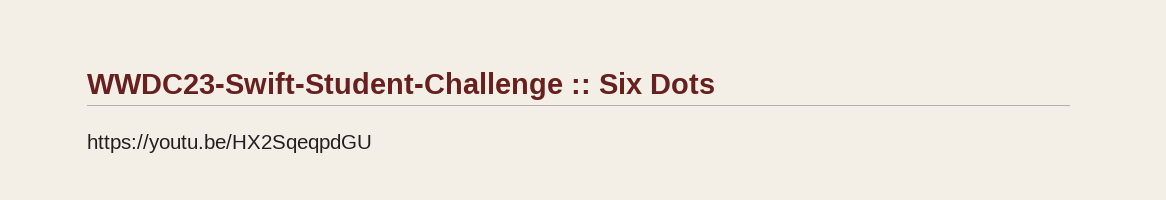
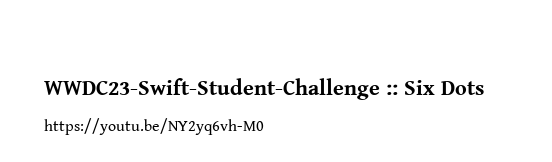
[87,134,372,153] https://youtu.be/HX2SqeqpdGU -> [44,118,264,135] https://youtu.be/NY2yq6vh-M0

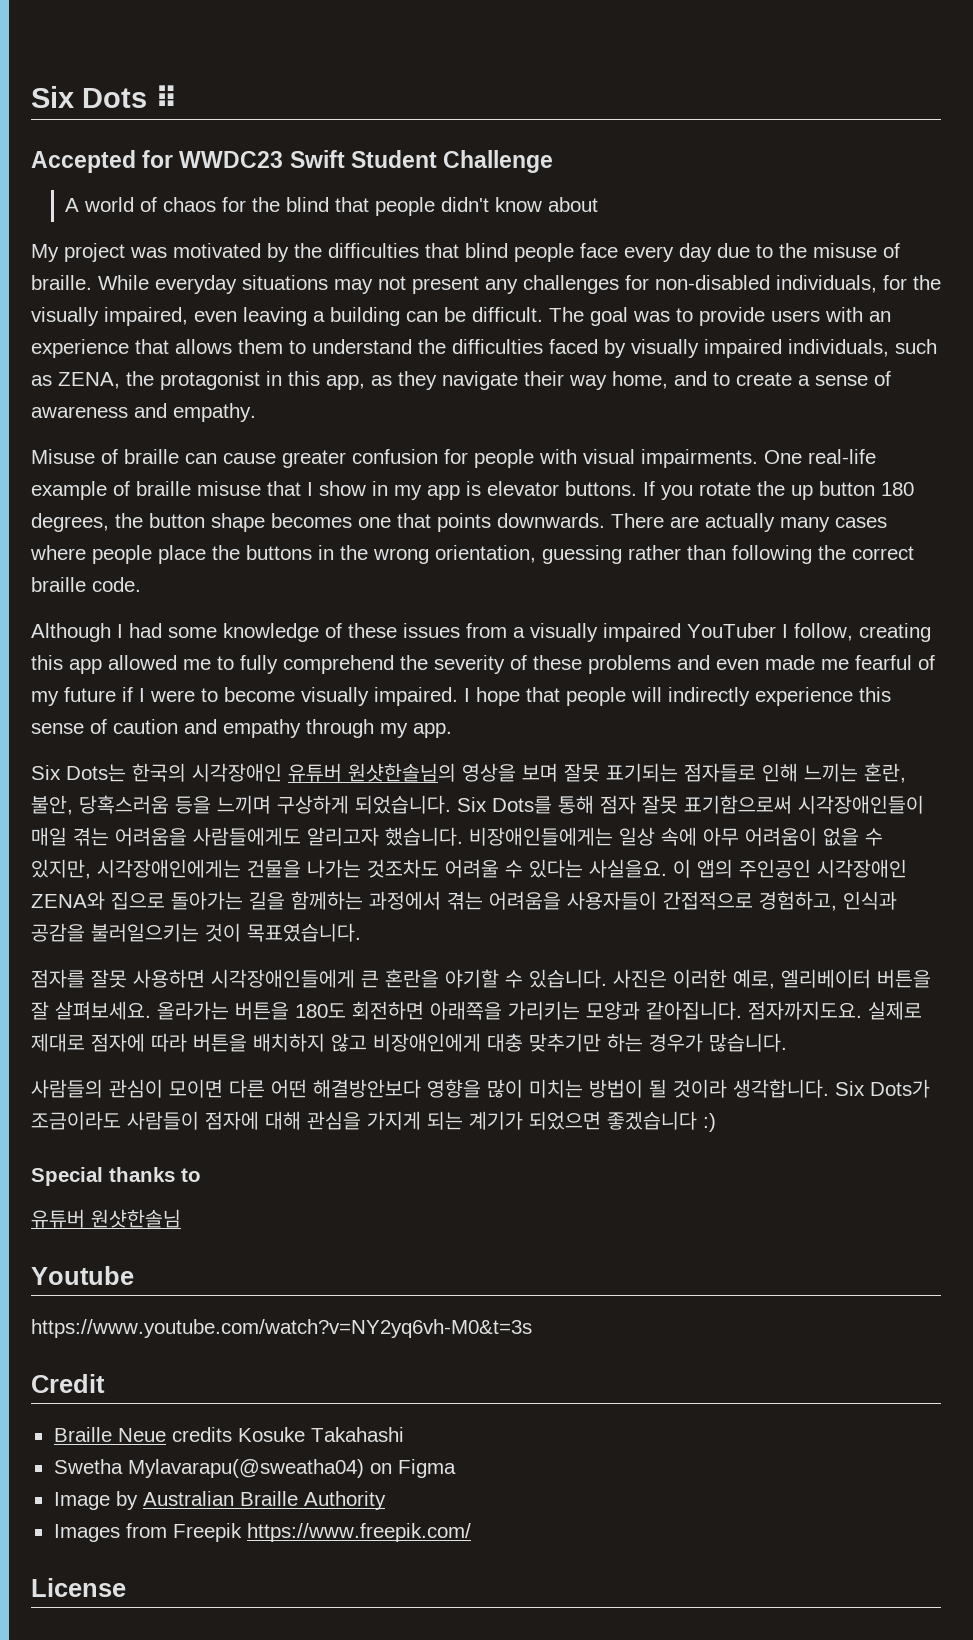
[44,78,398,100] WWDC23-Swift-Student-Challenge :: -> (31, 97) none
[44,118,264,135] // https://youtu.be/NY2yq6vh-M0 -> [155,85,178,108] [31,150,554,173] [65,197,599,216] [31,243,900,262] [31,275,941,294] [31,307,891,326] [31,339,937,358] [31,371,891,390] [31,403,256,422] [31,449,876,468] [31,481,914,500] [31,513,887,532] [30,545,914,564] [31,577,141,592] [31,623,931,642] [31,655,935,674] [31,687,891,706] [31,719,452,738] [31,763,906,783] [31,795,924,815] [31,827,883,846] [31,859,907,879] [31,891,897,911] [31,923,361,942] [31,969,931,989] [31,1001,922,1020] [31,1033,787,1052] [31,1079,930,1098] [31,1111,716,1132] [31,1167,201,1186] [31,1209,181,1228] [31,1266,134,1285] [31,1319,532,1338] [31,1374,105,1393] [53,1427,404,1442] [53,1459,456,1478] [53,1491,386,1510] [53,1523,471,1542] [31,1578,126,1597] ⠿ // Accepted for WWDC23 Swift Student Challenge // A world of chaos for the blind that people didn't know about // My project was motivated by the difficulties that blind people face every day due to the misuse of braille. While everyday situations may not present any challenges for non-disabled individuals, for the visually impaired, even leaving a building can be difficult. The goal was to provide users with an experience that allows them to understand the difficulties faced by visually impaired individuals, such as ZENA, the protagonist in this app, as they navigate their way home, and to create a sense of awareness and empathy. // Misuse of braille can cause greater confusion for people with visual impairments. One real-life example of braille misuse that I show in my app is elevator buttons. If you rotate the up button 180 degrees, the button shape becomes one that points downwards. There are actually many cases where people place the buttons in the wrong orientation, guessing rather than following the correct braille code. // Although I had some knowledge of these issues from a visually impaired YouTuber I follow, creating this app allowed me to fully comprehend the severity of these problems and even made me fearful of my future if I were to become visually impaired. I hope that people will indirectly experience this sense of caution and empathy through my app. // Six Dots는 한국의 시각장애인 유튜버 원샷한솔님의 영상을 보며 잘못 표기되는 점자들로 인해 느끼는 혼란, 불안, 당혹스러움 등을 느끼며 구상하게 되었습니다. Six Dots를 통해 점자 잘못 표기함으로써 시각장애인들이 매일 겪는 어려움을 사람들에게도 알리고자 했습니다. 비장애인들에게는 일상 속에 아무 어려움이 없을 수 있지만, 시각장애인에게는 건물을 나가는 것조차도 어려울 수 있다는 사실을요. 이 앱의 주인공인 시각장애인 ZENA와 집으로 돌아가는 길을 함께하는 과정에서 겪는 어려움을 사용자들이 간접적으로 경험하고, 인식과 공감을 불러일으키는 것이 목표였습니다. // 점자를 잘못 사용하면 시각장애인들에게 큰 혼란을 야기할 수 있습니다. 사진은 이러한 예로, 엘리베이터 버튼을 잘 살펴보세요. 올라가는 버튼을 180도 회전하면 아래쪽을 가리키는 모양과 같아집니다. 점자까지도요. 실제로 제대로 점자에 따라 버튼을 배치하지 않고 비장애인에게 대충 맞추기만 하는 경우가 많습니다. // 사람들의 관심이 모이면 다른 어떤 해결방안보다 영향을 많이 미치는 방법이 될 것이라 생각합니다. Six Dots가 조금이라도 사람들이 점자에 대해 관심을 가지게 되는 계기가 되었으면 좋겠습니다 :) // Special thanks to // 유튜버 원샷한솔님 // Youtube // https://www.youtube.com/watch?v=NY2yq6vh-M0&t=3s // Credit // Braille Neue credits Kosuke Takahashi // Swetha Mylavarapu(@sweatha04) on Figma // Image by Australian Braille Authority // Images from Freepik https://www.freepik.com/ // License

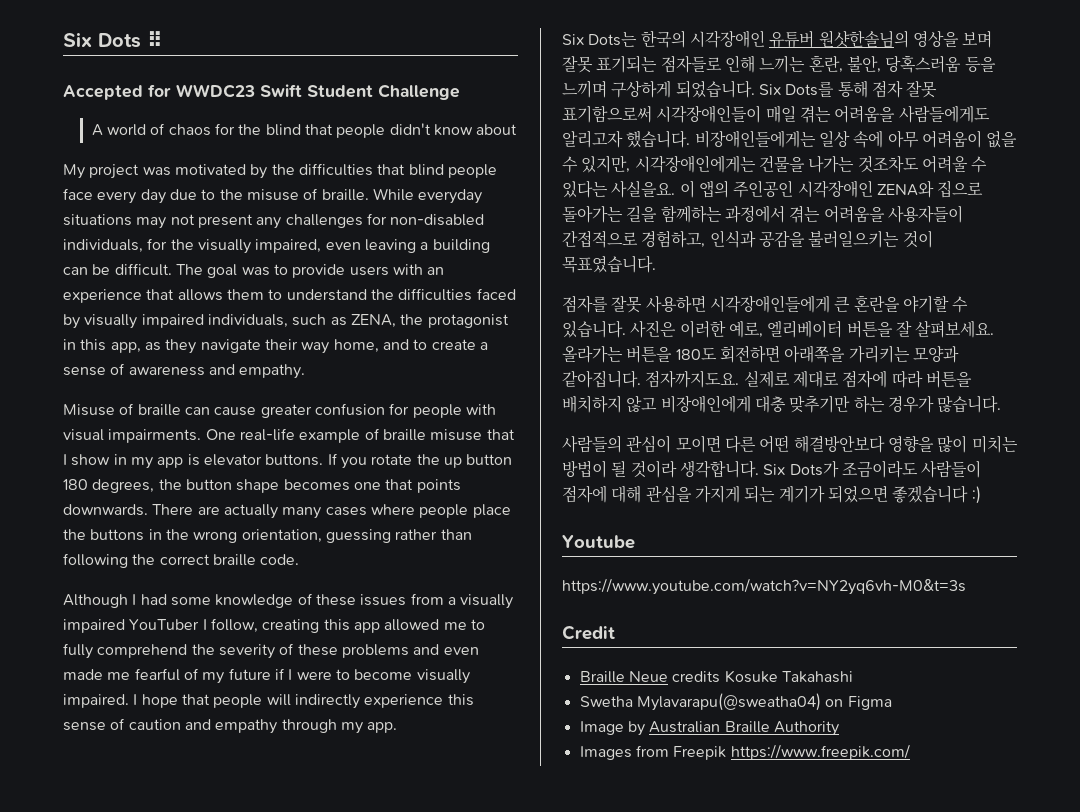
[31,1167,201,1186] [31,1209,181,1228] // Special thanks to // 유튜버 원샷한솔님 -> (981, 495) none
[31,1578,126,1597] // License -> (910, 752) none

